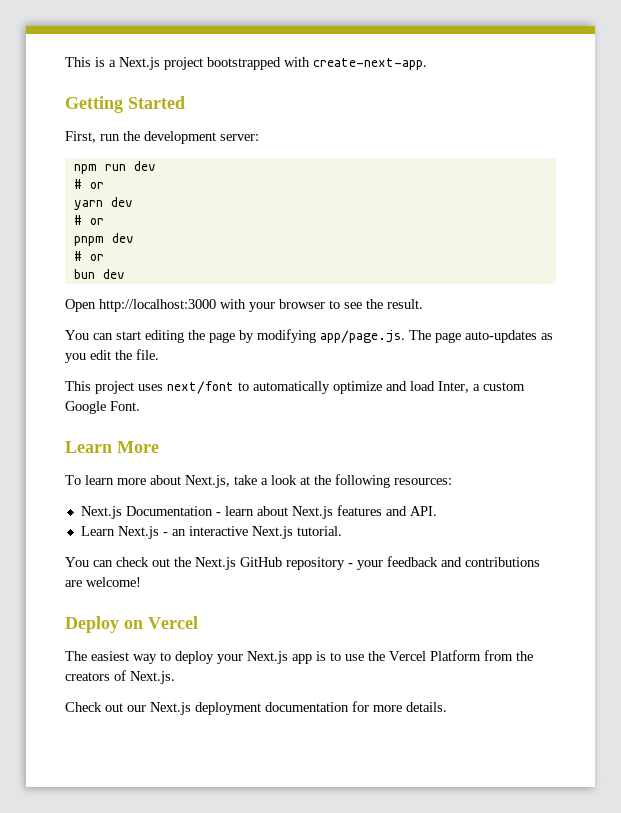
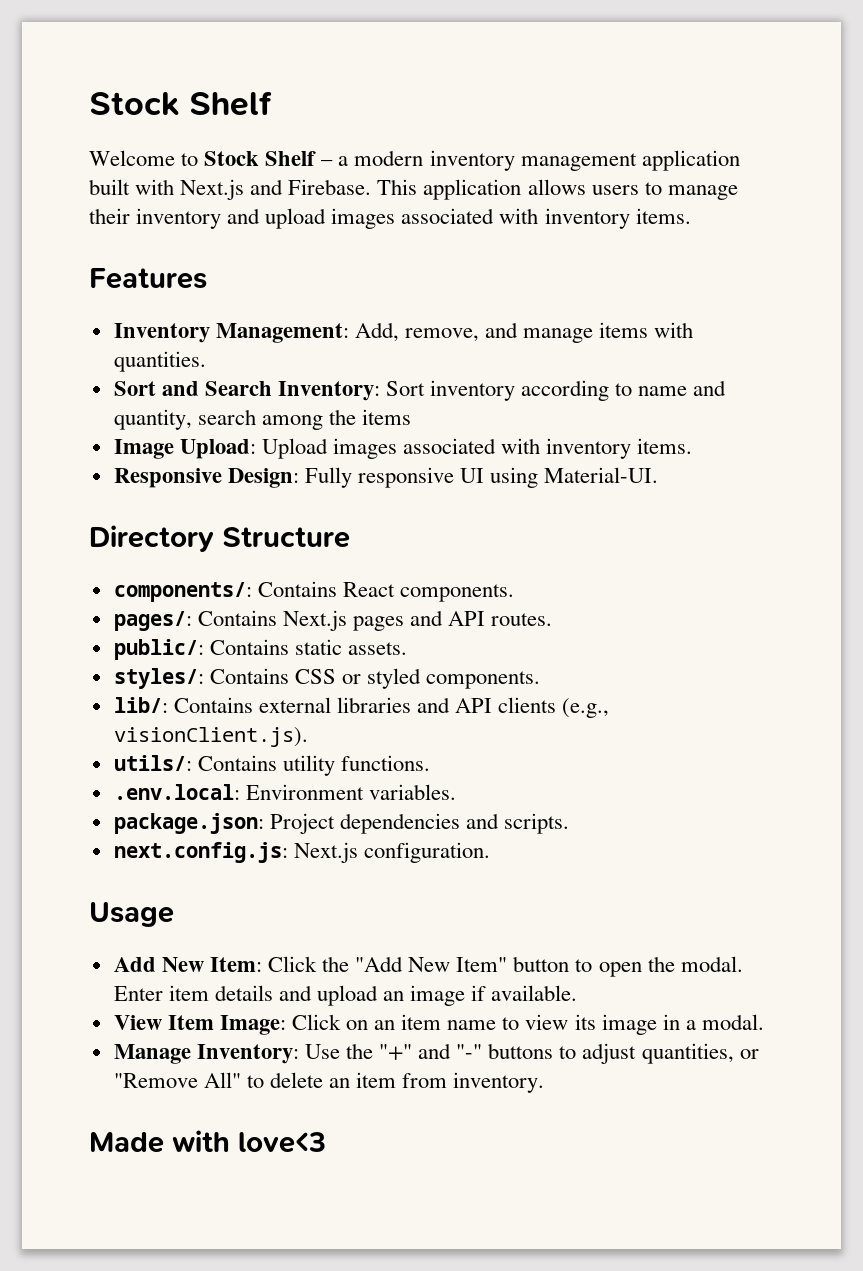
[65,57,427,70] [65,96,185,113] [65,131,259,144] [73,161,156,174] [73,179,104,189] [73,197,133,210] [73,215,104,225] [73,233,134,246] [73,251,104,261] [73,269,125,279] [65,299,423,312] [65,329,553,343] [65,349,159,363] [65,381,525,394] [65,401,140,414] [65,441,159,453] [65,474,452,488] [80,505,437,519] [80,526,342,539] [65,556,540,570] [65,577,141,587] [65,616,198,633] [65,650,533,664] [65,670,175,684] [65,701,447,715] This is a Next.js project bootstrapped with create-next-app. // Getting Started // First, run the development server: // npm run dev // # or // yarn dev // # or // pnpm dev // # or // bun dev // Open http://localhost:3000 with your browser to see the result. // You can start editing the page by modifying app/page.js. The page auto-updates as you edit the file. // This project uses next/font to automatically optimize and load Inter, a custom Google Font. // Learn More // To learn more about Next.js, take a look at the following resources: // Next.js Documentation - learn about Next.js features and API. // Learn Next.js - an interactive Next.js tutorial. // You can check out the Next.js GitHub repository - your feedback and contributions are welcome! // Deploy on Vercel // The easiest way to deploy your Next.js app is to use the Vercel Platform from the creators of Next.js. // Check out our Next.js deployment documentation for more details. -> [89,91,273,116] [89,150,740,171] [89,179,738,200] [89,208,691,229] [89,268,207,289] [113,322,694,343] [113,351,206,372] [113,380,727,401] [113,409,412,430] [113,438,693,459] [113,467,659,488] [89,525,350,552] [113,581,514,602] [113,610,553,631] [113,639,407,660] [113,668,541,689] [113,697,610,718] [113,727,308,747] [113,755,430,776] [113,784,456,800] [113,813,570,834] [113,842,490,863] [89,902,174,927] [113,956,743,977] [113,985,578,1006] [113,1014,764,1035] [113,1043,759,1064] [113,1072,545,1093] [89,1130,326,1153] Stock Shelf // Welcome to Stock Shelf – a modern inventory management application built with Next.js and Firebase. This application allows users to manage their inventory and upload images associated with inventory items. // Features // Inventory Management: Add, remove, and manage items with quantities. // Sort and Search Inventory: Sort inventory according to name and quantity, search among the items // Image Upload: Upload images associated with inventory items. // Responsive Design: Fully responsive UI using Material-UI. // Directory Structure // components/: Contains React components. // pages/: Contains Next.js pages and API routes. // public/: Contains static assets. // styles/: Contains CSS or styled components. // lib/: Contains external libraries and API clients (e.g., visionClient.js). // utils/: Contains utility functions. // .env.local: Environment variables. // package.json: Project dependencies and scripts. // next.config.js: Next.js configuration. // Usage // Add New Item: Click the "Add New Item" button to open the modal. Enter item details and upload an image if available. // View Item Image: Click on an item name to view its image in a modal. // Manage Inventory: Use the "+" and "-" buttons to adjust quantities, or "Remove All" to delete an item from inventory. // Made with love<3

